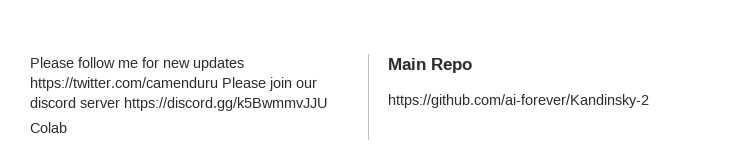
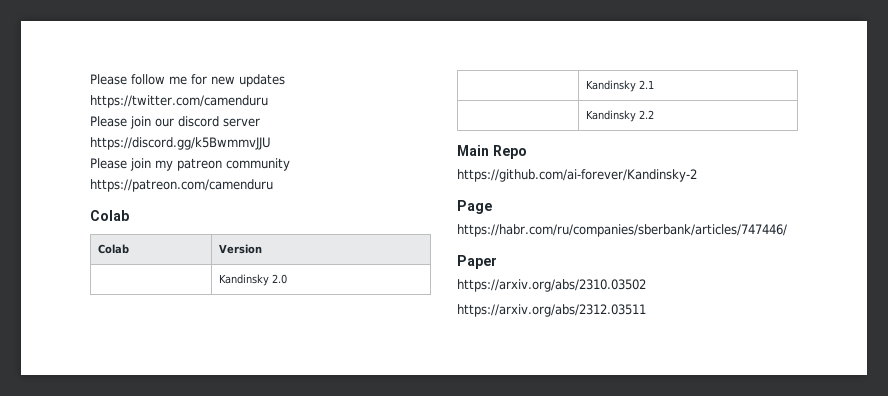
(218, 84) none -> (268, 101) //
[30,122,67,133] [388,58,472,73] [388,94,649,108] Colab // Main Repo // https://github.com/ai-forever/Kandinsky-2 -> [90,158,290,171] [90,179,273,192] [90,210,129,221] [97,244,129,254] [218,244,262,254] [218,274,287,286] [585,80,654,92] [585,110,654,122] [457,145,527,159] [457,169,697,182] [457,200,492,214] [457,224,787,237] [457,255,497,269] [457,279,646,292] [457,304,646,317] Please join my patreon community https://patreon.com/camenduru // Colab // Colab | Version // | Kandinsky 2.0 // | Kandinsky 2.1 // | Kandinsky 2.2 // Main Repo // https://github.com/ai-forever/Kandinsky-2 // Page // https://habr.com/ru/companies/sberbank/articles/747446/ // Paper // https://arxiv.org/abs/2310.03502 // https://arxiv.org/abs/2312.03511

